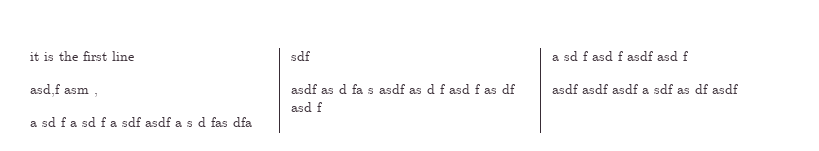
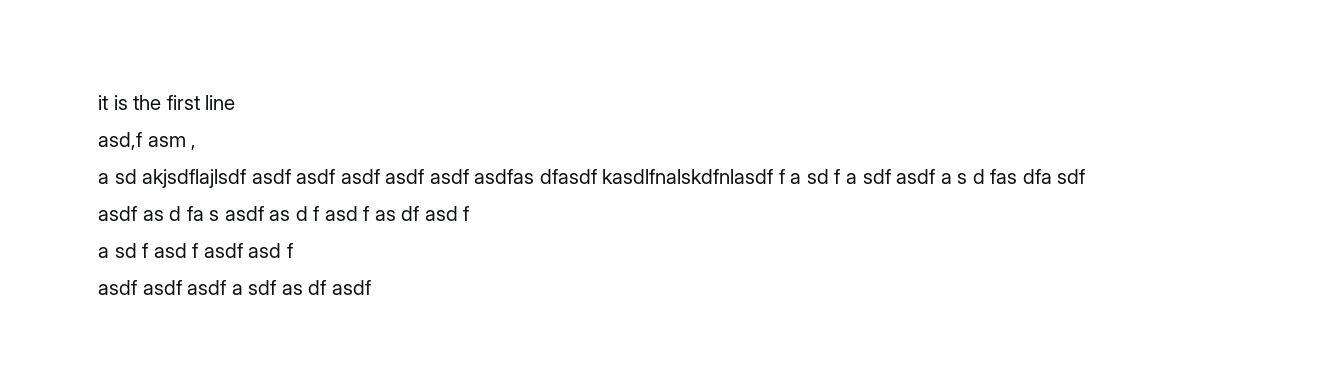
(56, 122) none -> [142,169,774,188] akjsdflajlsdf asdf asdf asdf asdf asdf asdfas dfasdf kasdlfnalskdfnlasdf

